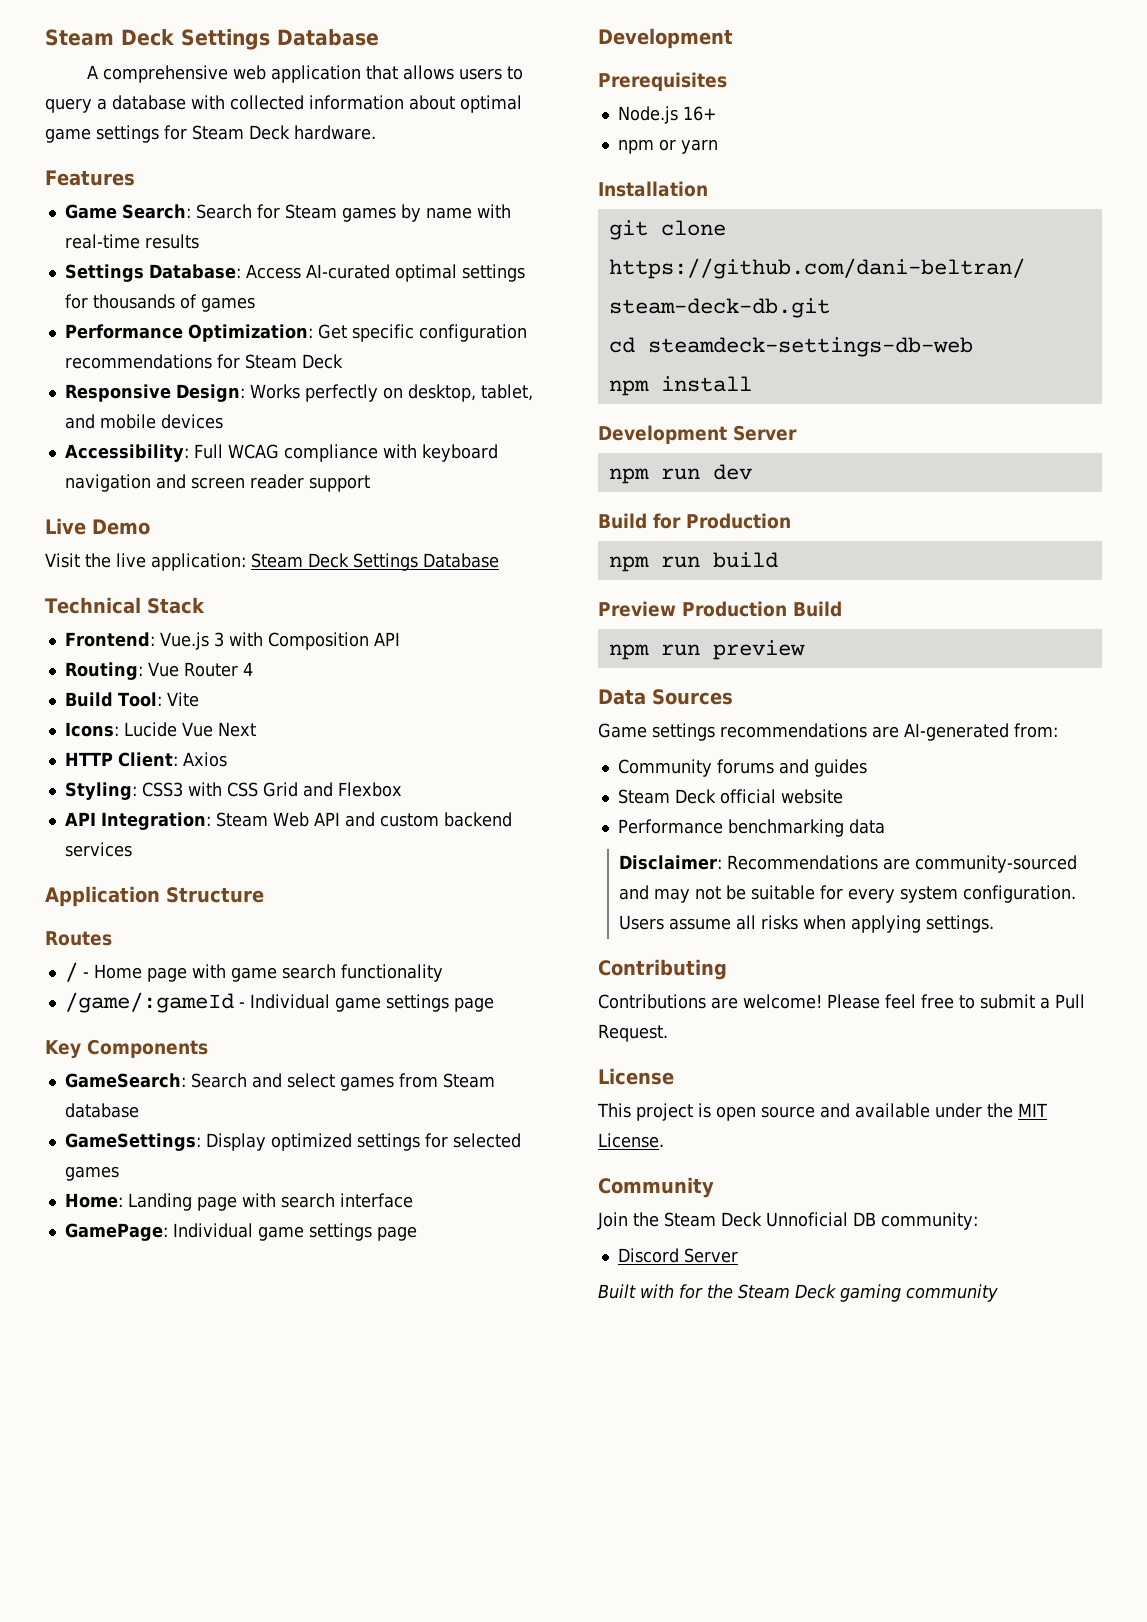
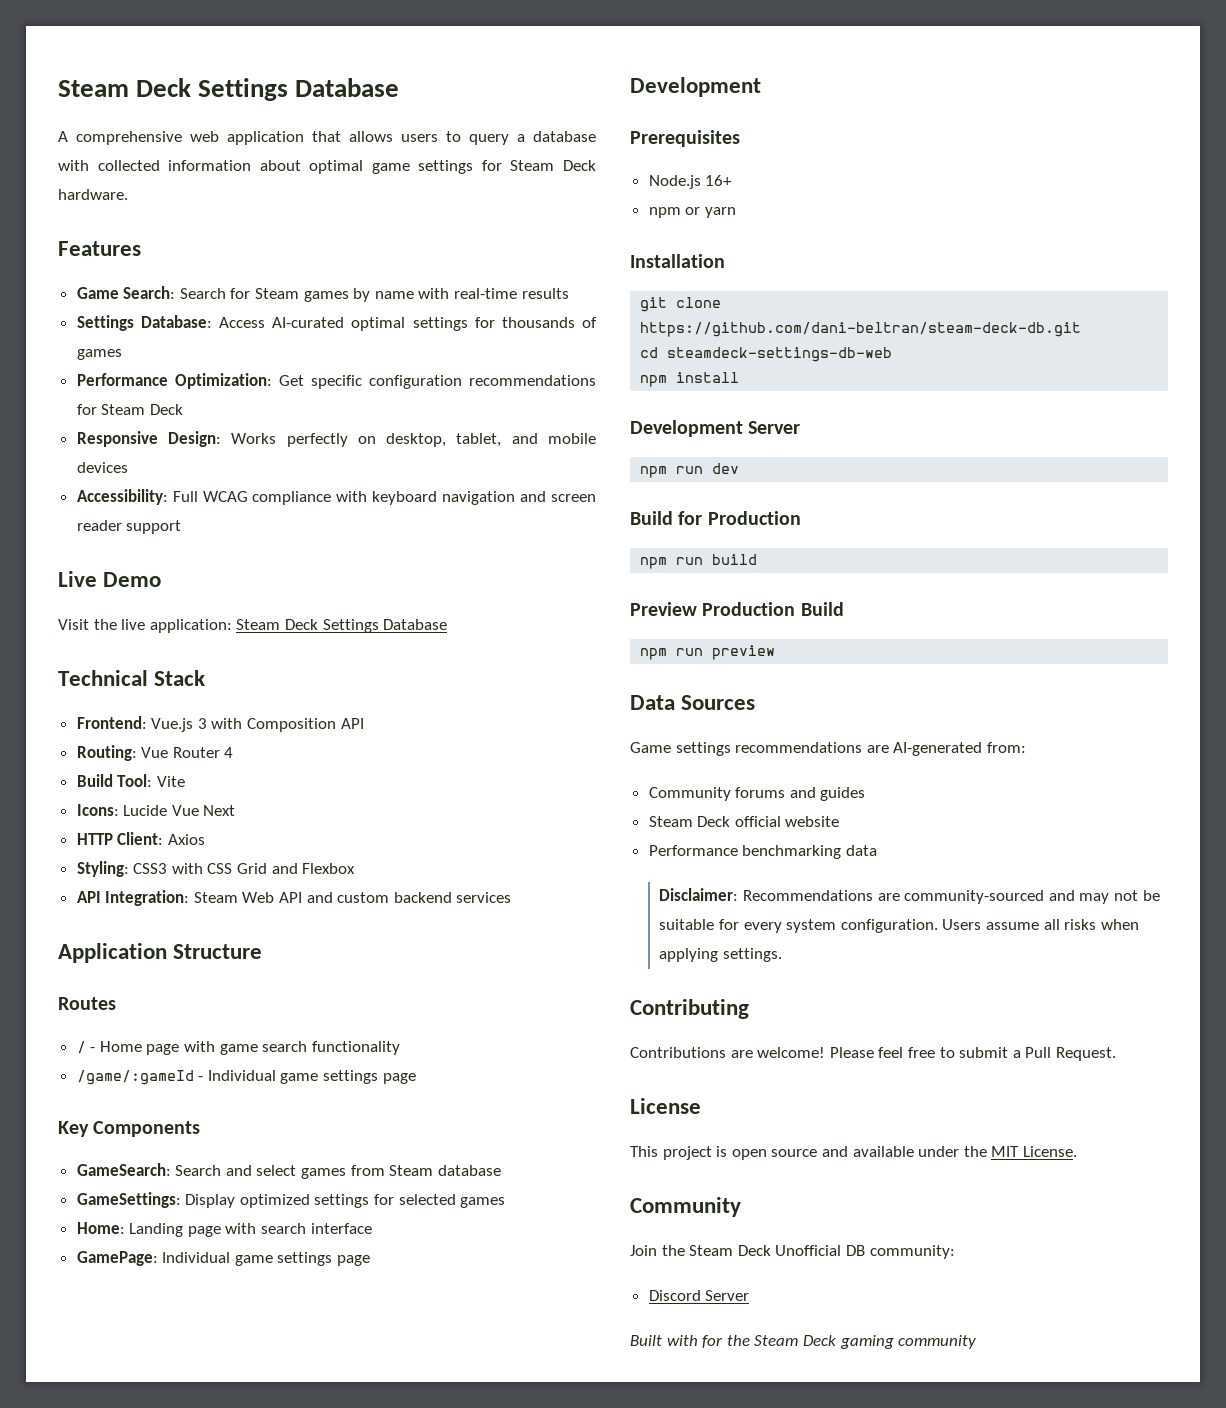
[766,1212,848,1227] Unnoficial -> [775,1245,842,1256] Unofficial

